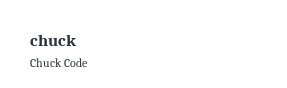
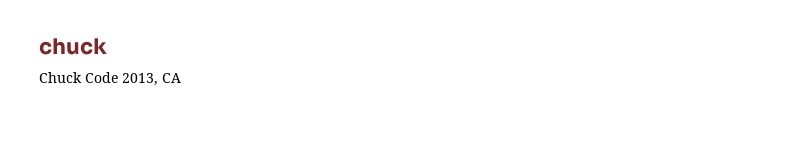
(89, 62) none -> [122,73,181,86] 2013, CA

